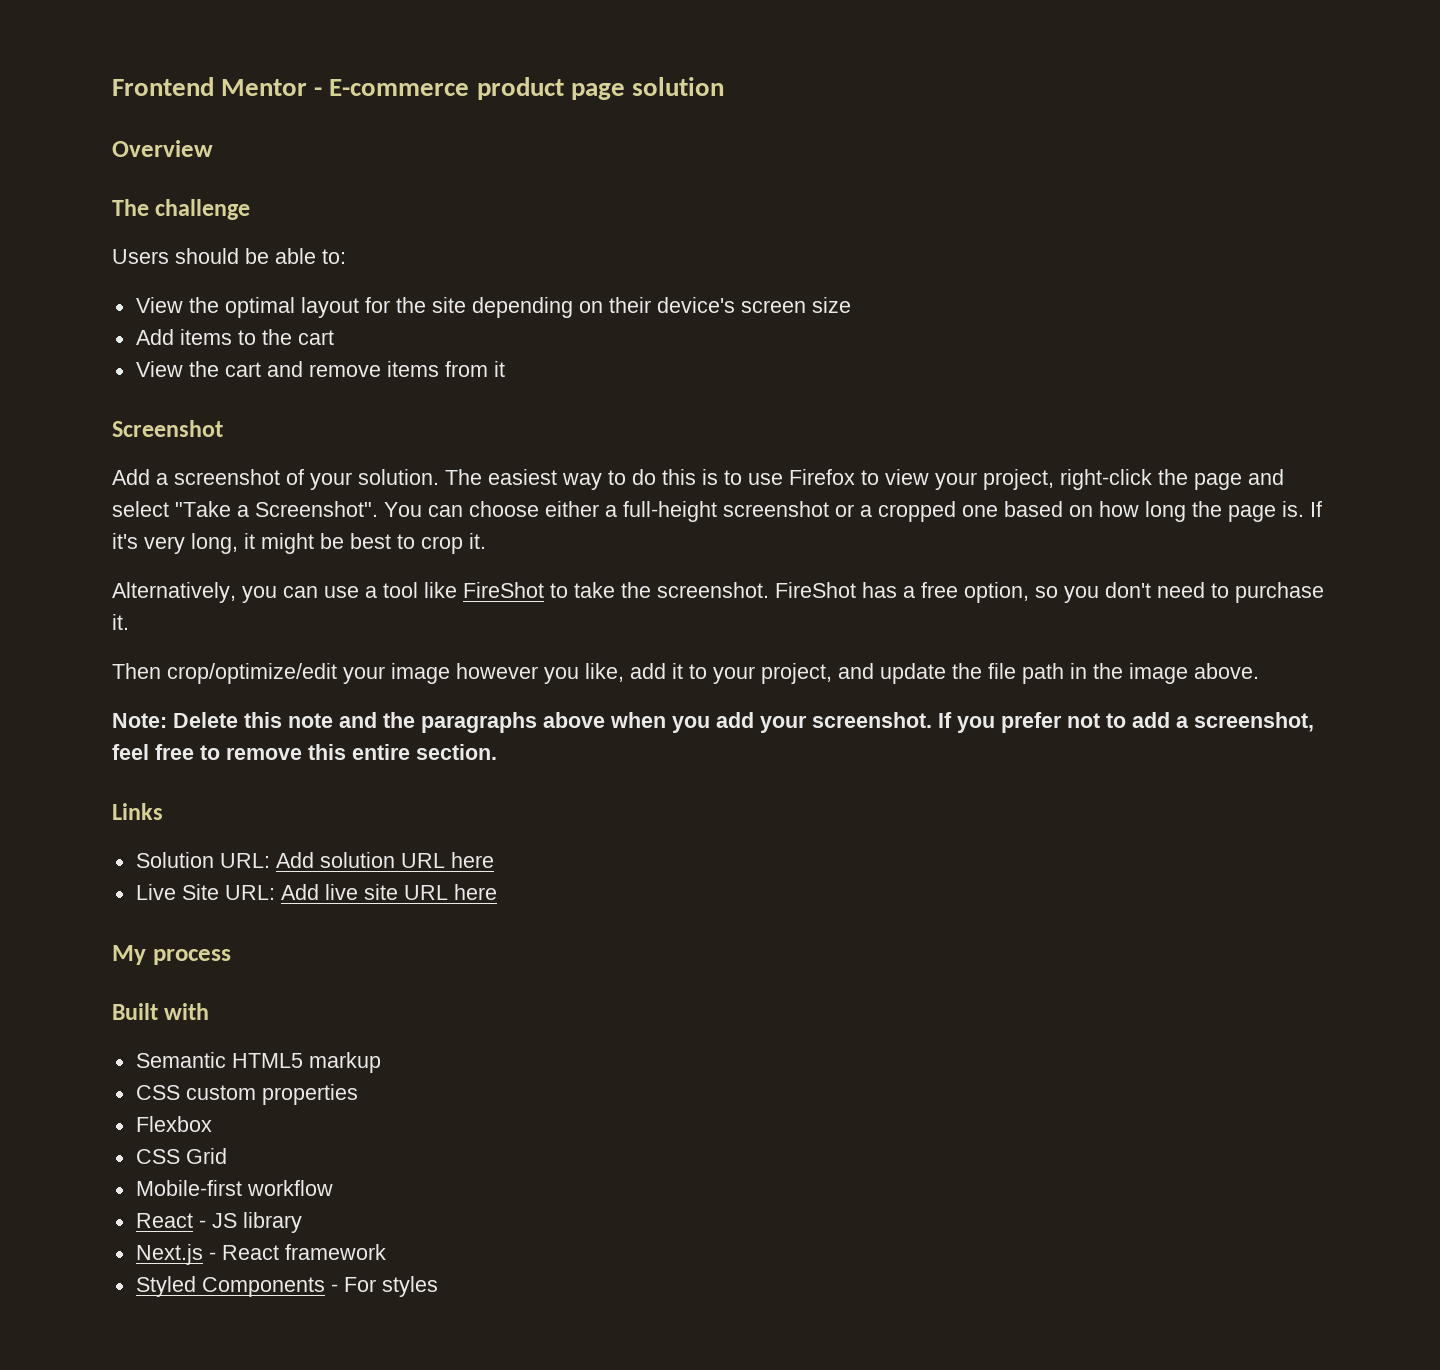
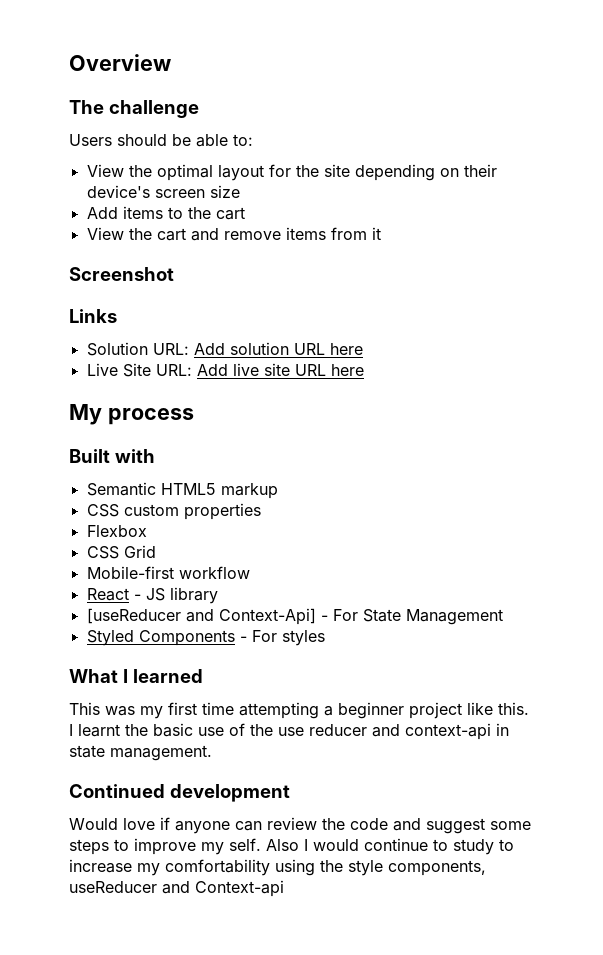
[112,77,724,100] Frontend Mentor - E-commerce product page solution // -> (69, 62) none
[112,469,1284,490] [112,501,1322,522] [112,533,486,554] [112,582,1324,603] [112,614,129,630] [112,663,1259,684] [112,712,1314,733] [112,744,497,760] // Add a screenshot of your solution. The easiest way to do this is to use Firefox to view your project, right-click the page and select "Take a Screenshot". You can choose either a full-height screenshot or a cropped one based on how long the page is. If it's very long, it might be best to crop it. // Alternatively, you can use a tool like FireShot to take the screenshot. FireShot has a free option, so you don't need to purchase it. // Then crop/optimize/edit your image however you like, add it to your project, and update the file path in the image above. // Note: Delete this note and the paragraphs above when you add your screenshot. If you prefer not to add a screenshot, feel free to remove this entire section. -> (174, 274) none
[135,1244,386,1265] Next.js - React framework -> [86,608,503,625] [useReducer and Context-Api] - For State Management
(438, 1286) none -> [69,669,203,683] [69,702,529,719] [69,723,509,740] [69,745,212,761] [69,784,290,802] [69,817,531,834] [69,838,514,855] [69,859,486,876] [69,880,284,897] // What I learned // This was my first time attempting a beginner project like this. I learnt the basic use of the use reducer and context-api in state management. // Continued development // Would love if anyone can review the code and suggest some steps to improve my self. Also I would continue to study to increase my comfortability using the style components, useReducer and Context-api

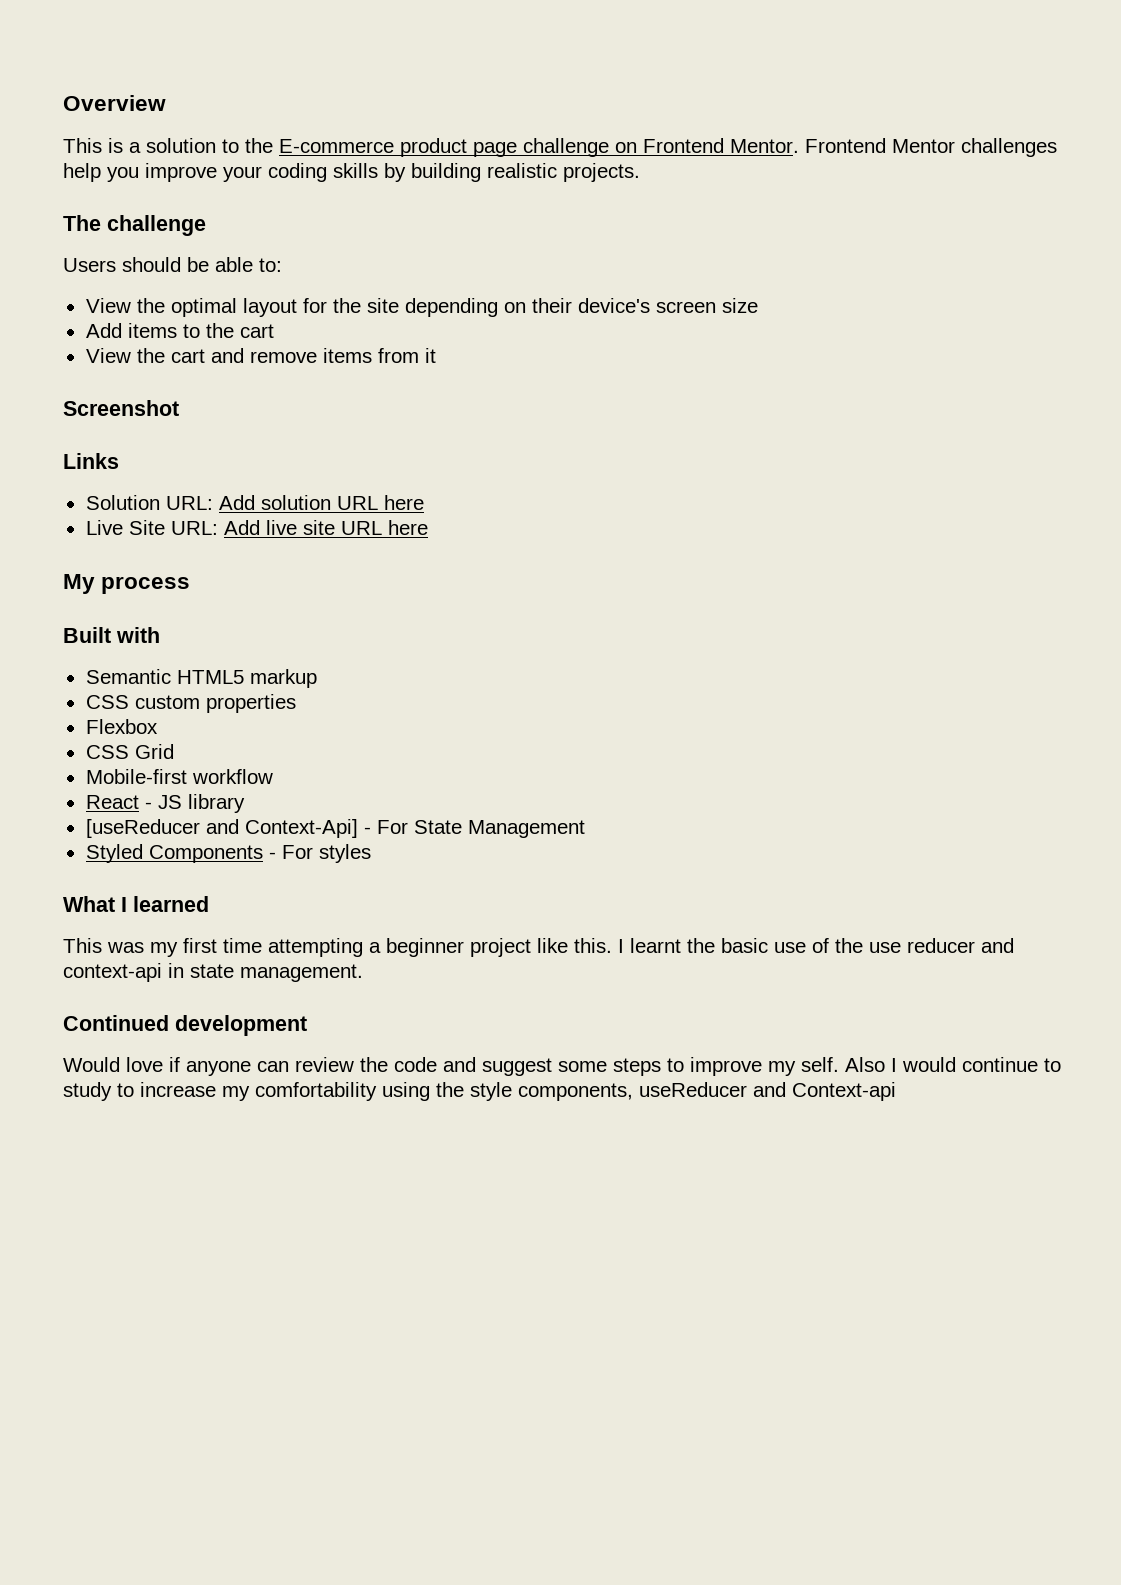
(171, 62) none -> [63,138,1057,157] [63,163,640,182] // This is a solution to the E-commerce product page challenge on Frontend Mentor. Frontend Mentor challenges help you improve your coding skills by building realistic projects.

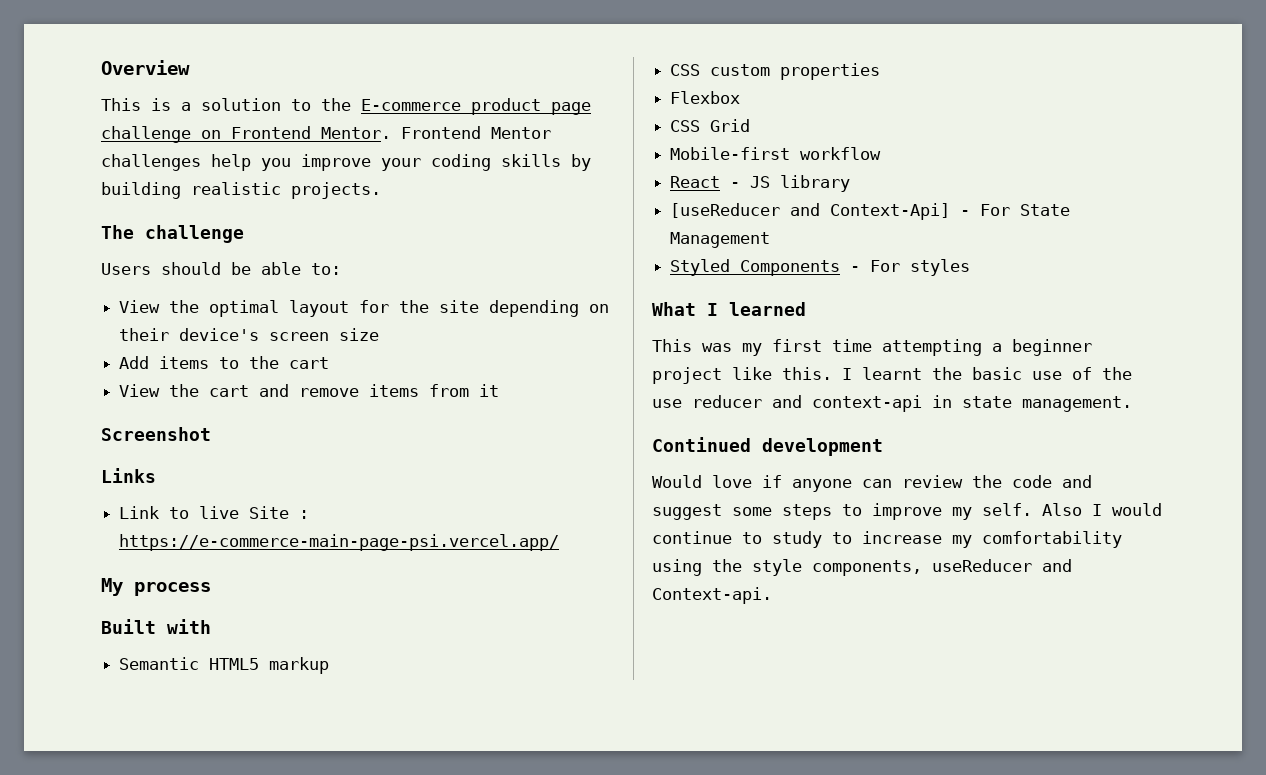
[85,495,424,510] [85,520,428,535] Solution URL: Add solution URL here // Live Site URL: Add live site URL here -> [119,506,310,519] [119,534,560,551] Link to live Site : https://e-commerce-main-page-psi.vercel.app/
[792,1082,896,1101] Context-api -> [652,587,772,604] Context-api.

